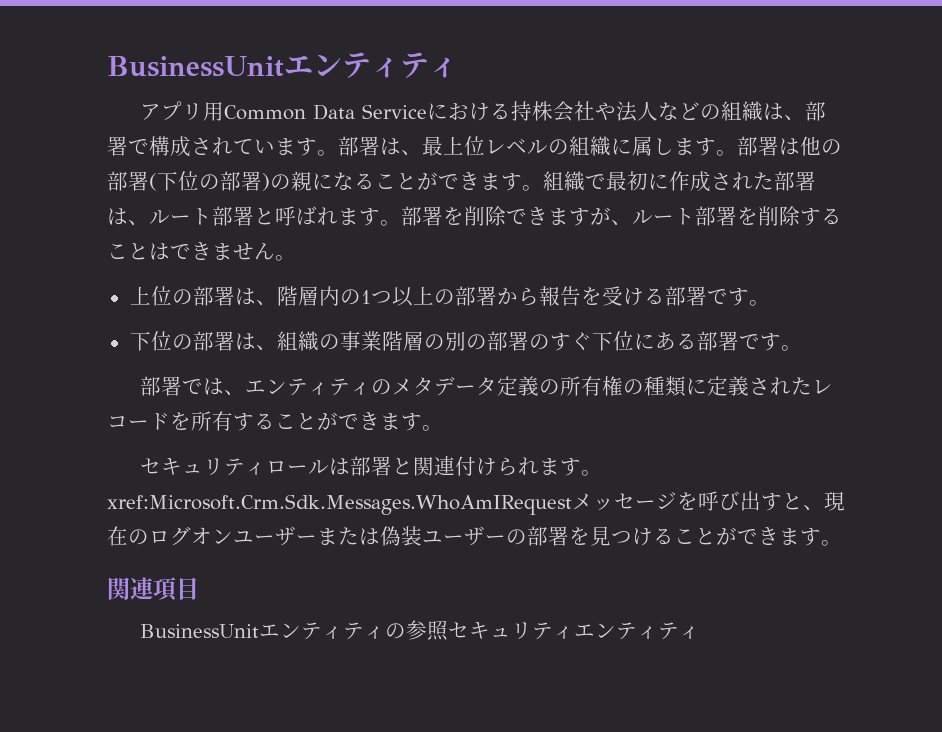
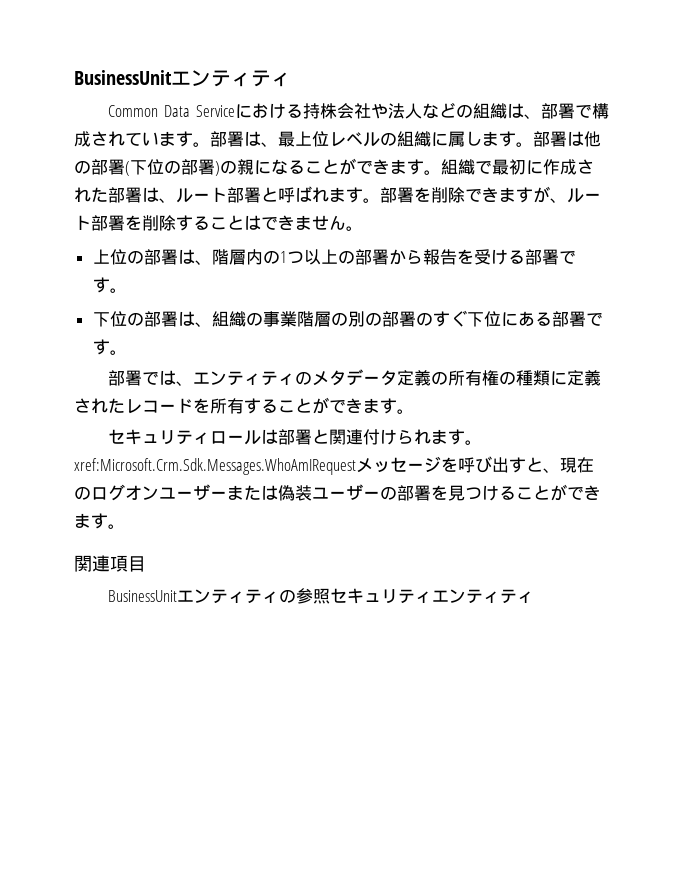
[140,101,225,121] アプリ用 -> (291, 79) none

